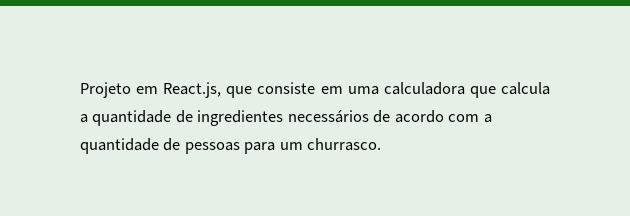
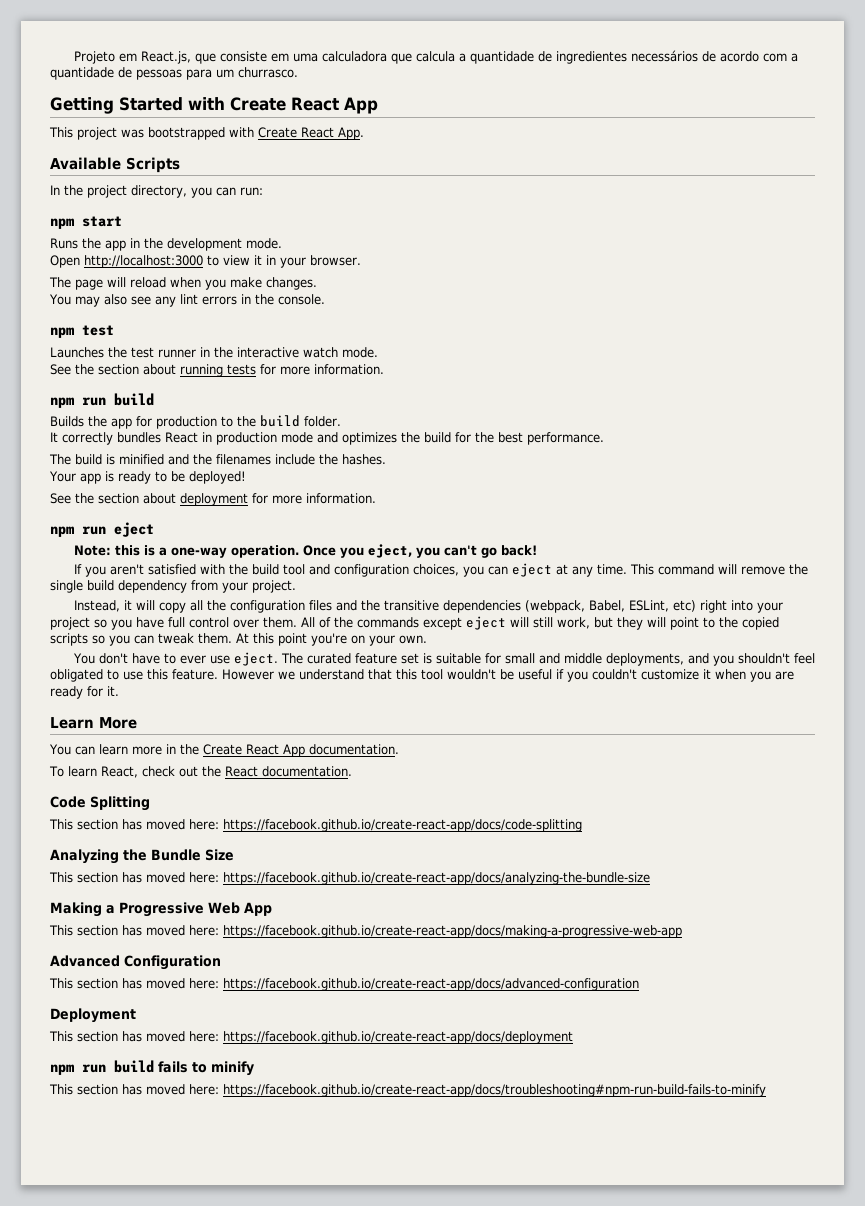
(382, 144) none -> [50,97,378,114] [49,127,364,140] [50,157,180,173] [50,185,263,198] [50,216,122,229] [50,238,282,251] [50,255,361,268] [49,277,317,290] [49,294,325,307] [50,325,114,338] [50,347,378,358] [50,364,384,377] [50,393,154,408] [50,415,341,429] [50,432,604,445] [49,454,386,465] [49,471,246,484] [50,493,376,506] [50,522,154,537] [73,544,537,558] [73,563,808,577] [50,580,296,593] [73,600,783,613] [50,616,779,630] [50,633,427,646] [72,652,815,666] [50,669,794,682] [50,686,119,699] [50,717,137,729] [49,744,399,757] [49,766,352,778] [50,796,150,811] [49,819,582,832] [50,849,234,864] [49,872,650,885] [50,902,272,917] [49,925,682,938] [50,955,221,970] [49,978,639,991] [50,1008,136,1023] [49,1031,573,1044] [50,1060,254,1076] [49,1084,766,1097] // Getting Started with Create React App // This project was bootstrapped with Create React App. // Available Scripts // In the project directory, you can run: // npm start // Runs the app in the development mode. // Open http://localhost:3000 to view it in your browser. // The page will reload when you make changes. // You may also see any lint errors in the console. // npm test // Launches the test runner in the interactive watch mode. // See the section about running tests for more information. // npm run build // Builds the app for production to the build folder. // It correctly bundles React in production mode and optimizes the build for the best performance. // The build is minified and the filenames include the hashes. // Your app is ready to be deployed! // See the section about deployment for more information. // npm run eject // Note: this is a one-way operation. Once you eject, you can't go back! // If you aren't satisfied with the build tool and configuration choices, you can eject at any time. This command will remove the single build dependency from your project. // Instead, it will copy all the configuration files and the transitive dependencies (webpack, Babel, ESLint, etc) right into your project so you have full control over them. All of the commands except eject will still work, but they will point to the copied scripts so you can tweak them. At this point you're on your own. // You don't have to ever use eject. The curated feature set is suitable for small and middle deployments, and you shouldn't feel obligated to use this feature. However we understand that this tool wouldn't be useful if you couldn't customize it when you are ready for it. // Learn More // You can learn more in the Create React App documentation. // To learn React, check out the React documentation. // Code Splitting // This section has moved here: https://facebook.github.io/create-react-app/docs/code-splitting // Analyzing the Bundle Size // This section has moved here: https://facebook.github.io/create-react-app/docs/analyzing-the-bundle-size // Making a Progressive Web App // This section has moved here: https://facebook.github.io/create-react-app/docs/making-a-progressive-web-app // Advanced Configuration // This section has moved here: https://facebook.github.io/create-react-app/docs/advanced-configuration // Deployment // This section has moved here: https://facebook.github.io/create-react-app/docs/deployment // npm run build fails to minify // This section has moved here: https://facebook.github.io/create-react-app/docs/troubleshooting#npm-run-build-fails-to-minify

